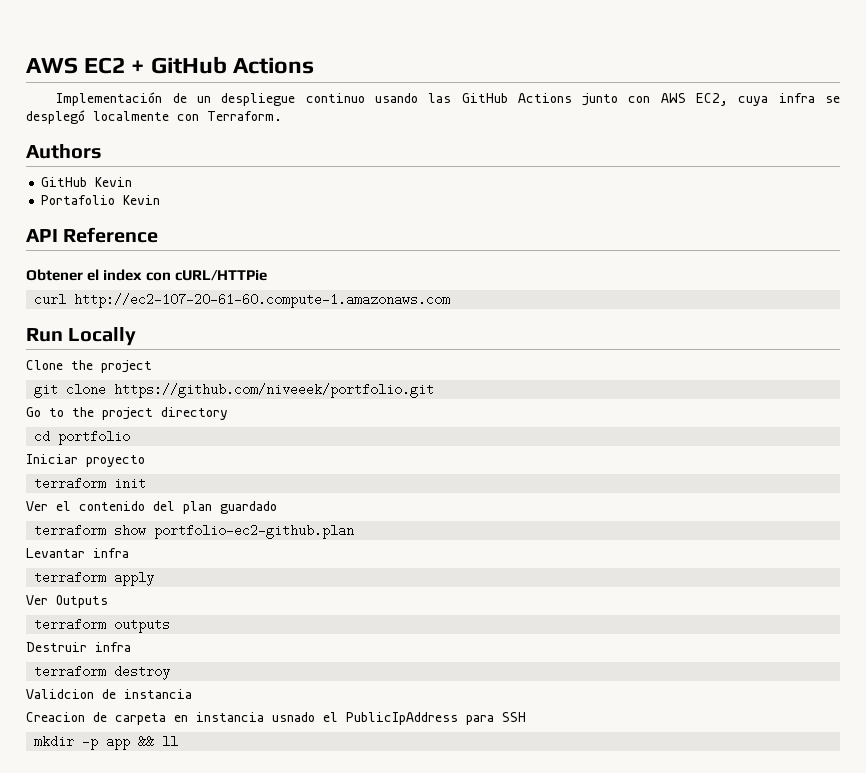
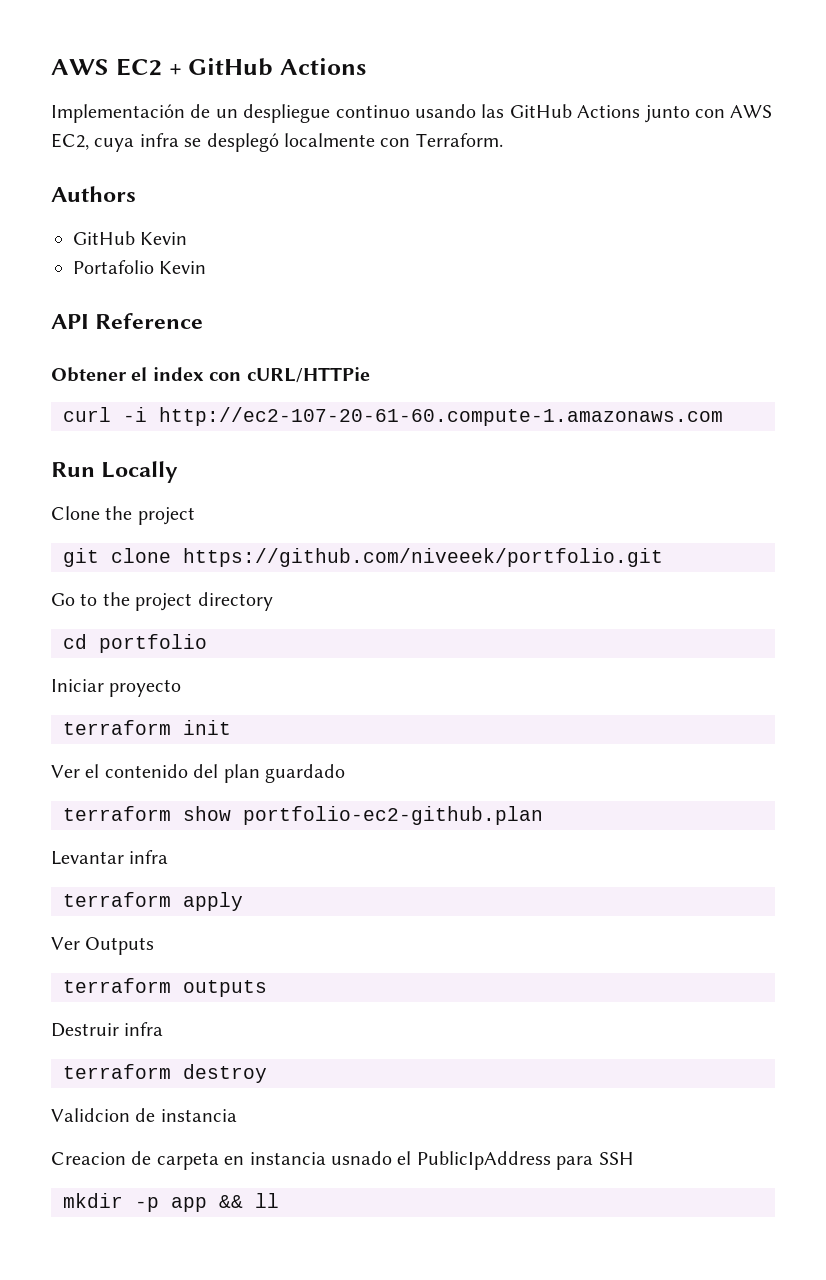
(67, 299) none -> [123,407,147,422] -i

